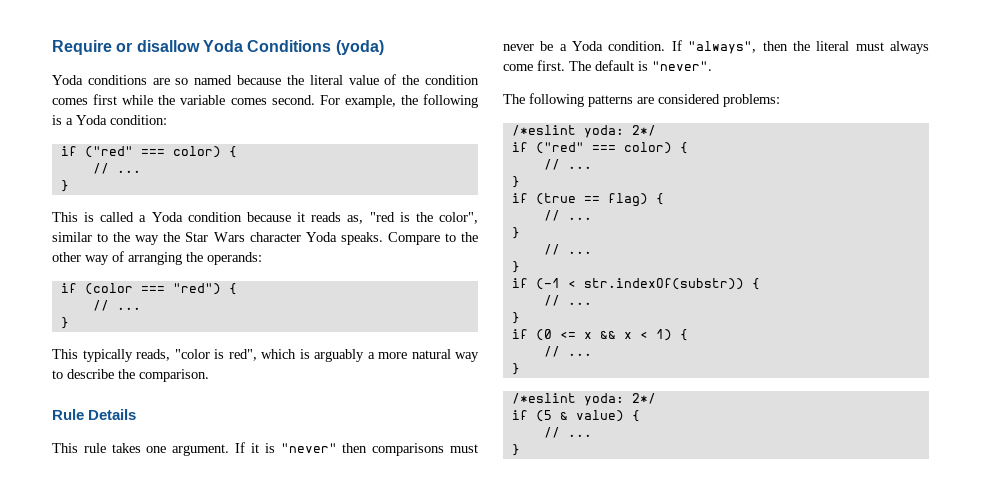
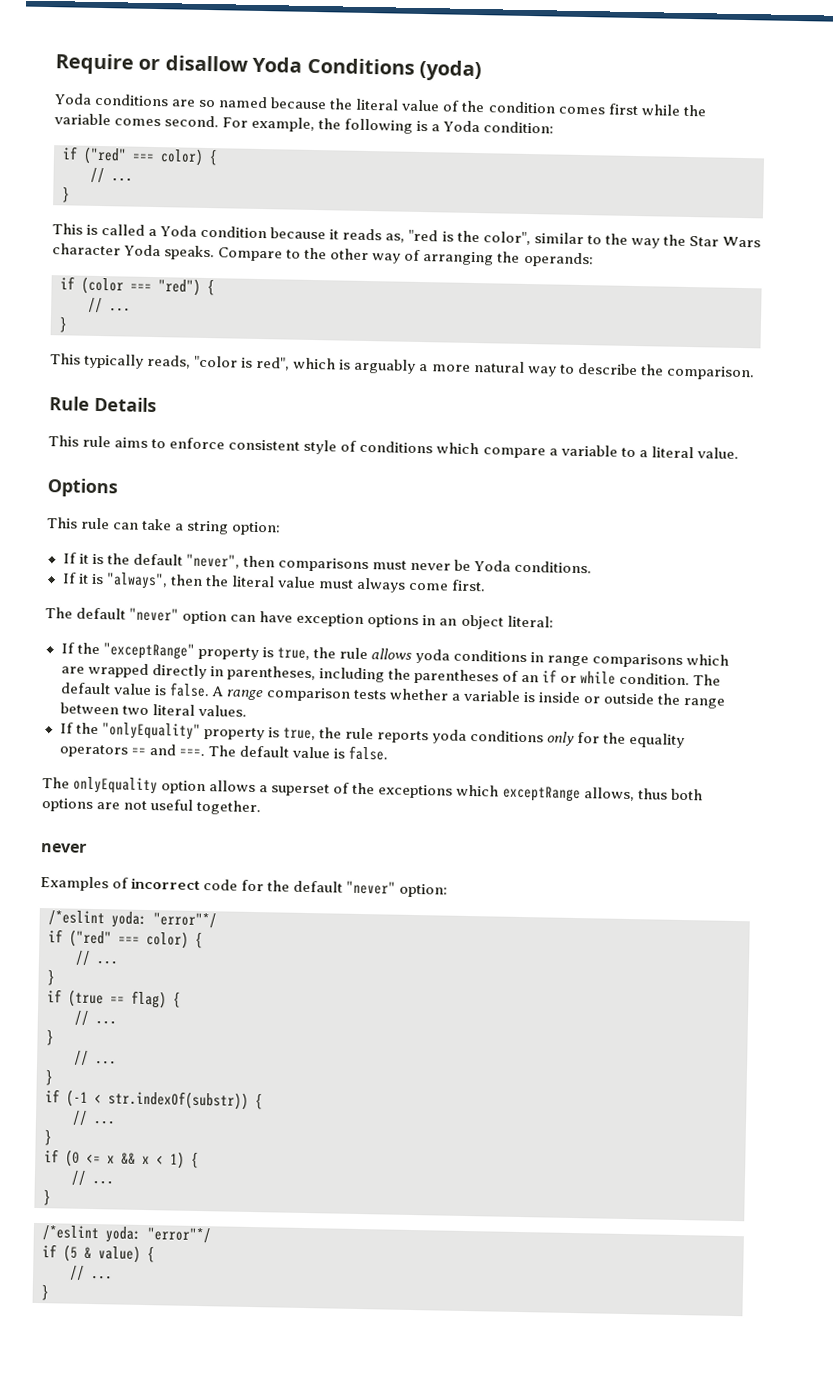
[111,442,337,456] takes one argument. If it is "never" -> [114,437,739,459] [47,478,118,498] [47,517,282,536] [62,552,240,569] aims to enforce consistent style of conditions which compare a variable to a literal value. // Options // This rule can take a string option: // If it is the default "never",
[559,40,682,51] a Yoda condition. If -> [474,560,593,574] [61,572,104,585] Yoda conditions. // If it is
(850, 46) none -> [276,576,316,589] value
[569,60,712,71] [503,93,780,107] [511,125,656,138] The default is "never". // The following patterns are considered problems: // /*eslint yoda: 2*/ -> [45,607,554,630] [60,642,730,668] [60,662,722,686] [59,682,726,709] [59,702,247,717] [59,722,686,749] [58,744,388,761] [42,776,703,803] [41,798,262,816] [40,843,87,853] [40,876,449,898] [48,910,217,929] // The default "never" option can have exception options in an object literal: // If the "exceptRange" property is true, the rule allows yoda conditions in range comparisons which are wrapped directly in parentheses, including the parentheses of an if or while condition. The default value is false. A range comparison tests whether a variable is inside or outside the range between two literal values. // If the "onlyEquality" property is true, the rule reports yoda conditions only for the equality operators == and ===. The default value is false. // The onlyEquality option allows a superset of the exceptions which exceptRange allows, thus both options are not useful together. // never // Examples of incorrect code for the default "never" option: // /*eslint yoda: "error"*/
[631,393,656,404] 2*/ -> [147,1227,211,1244] "error"*/

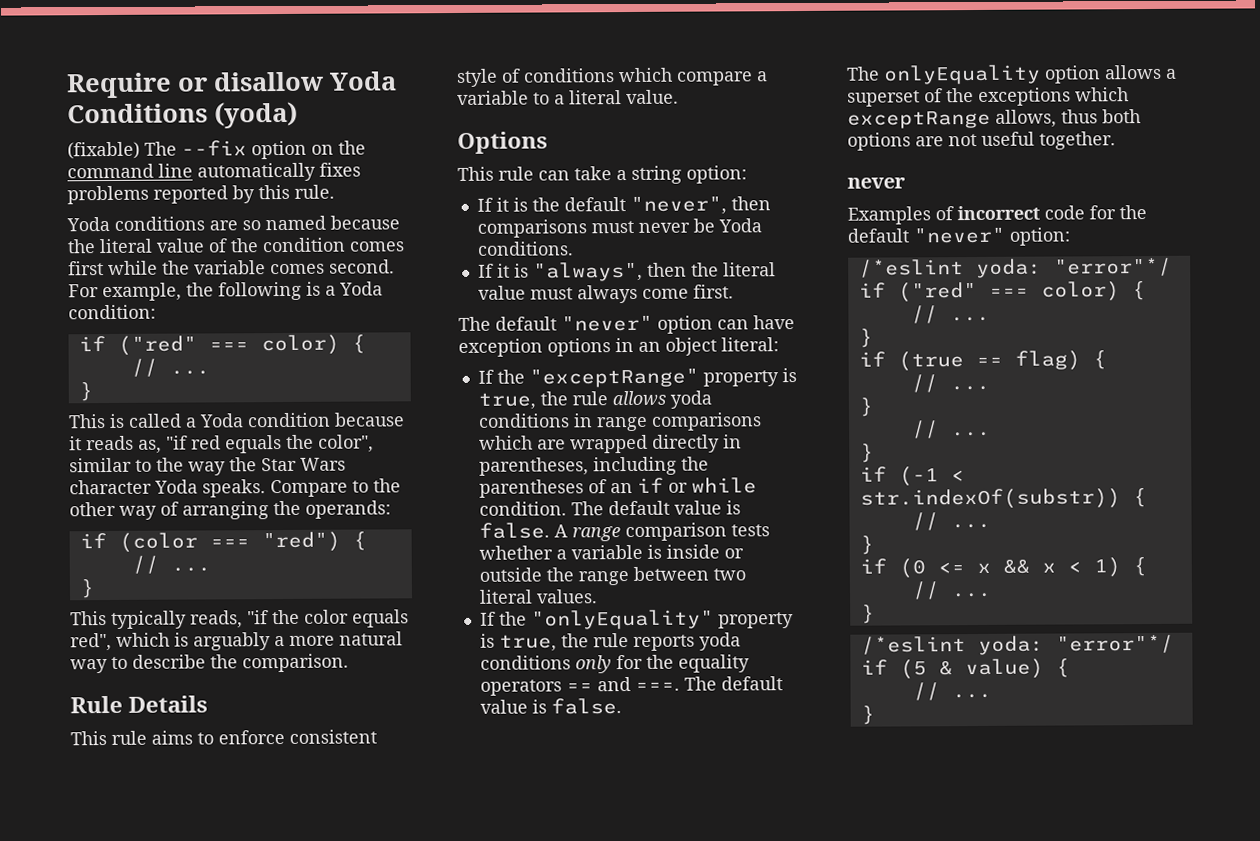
(482, 70) none -> [67,140,366,160] [67,162,361,182] [67,184,335,205] // (fixable) The --fix option on the command line automatically fixes problems reported by this rule.
[408,229,454,242] "red is -> [166,435,282,454] "if red equals
[194,355,254,368] "color is -> [247,609,409,628] "if the color equals

